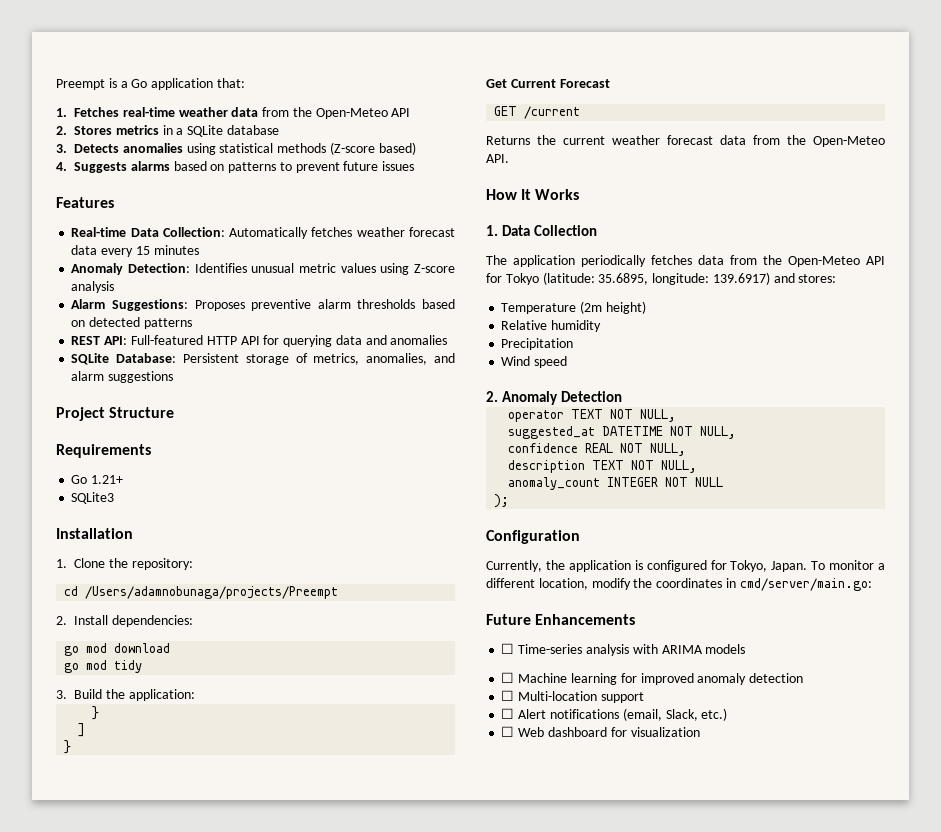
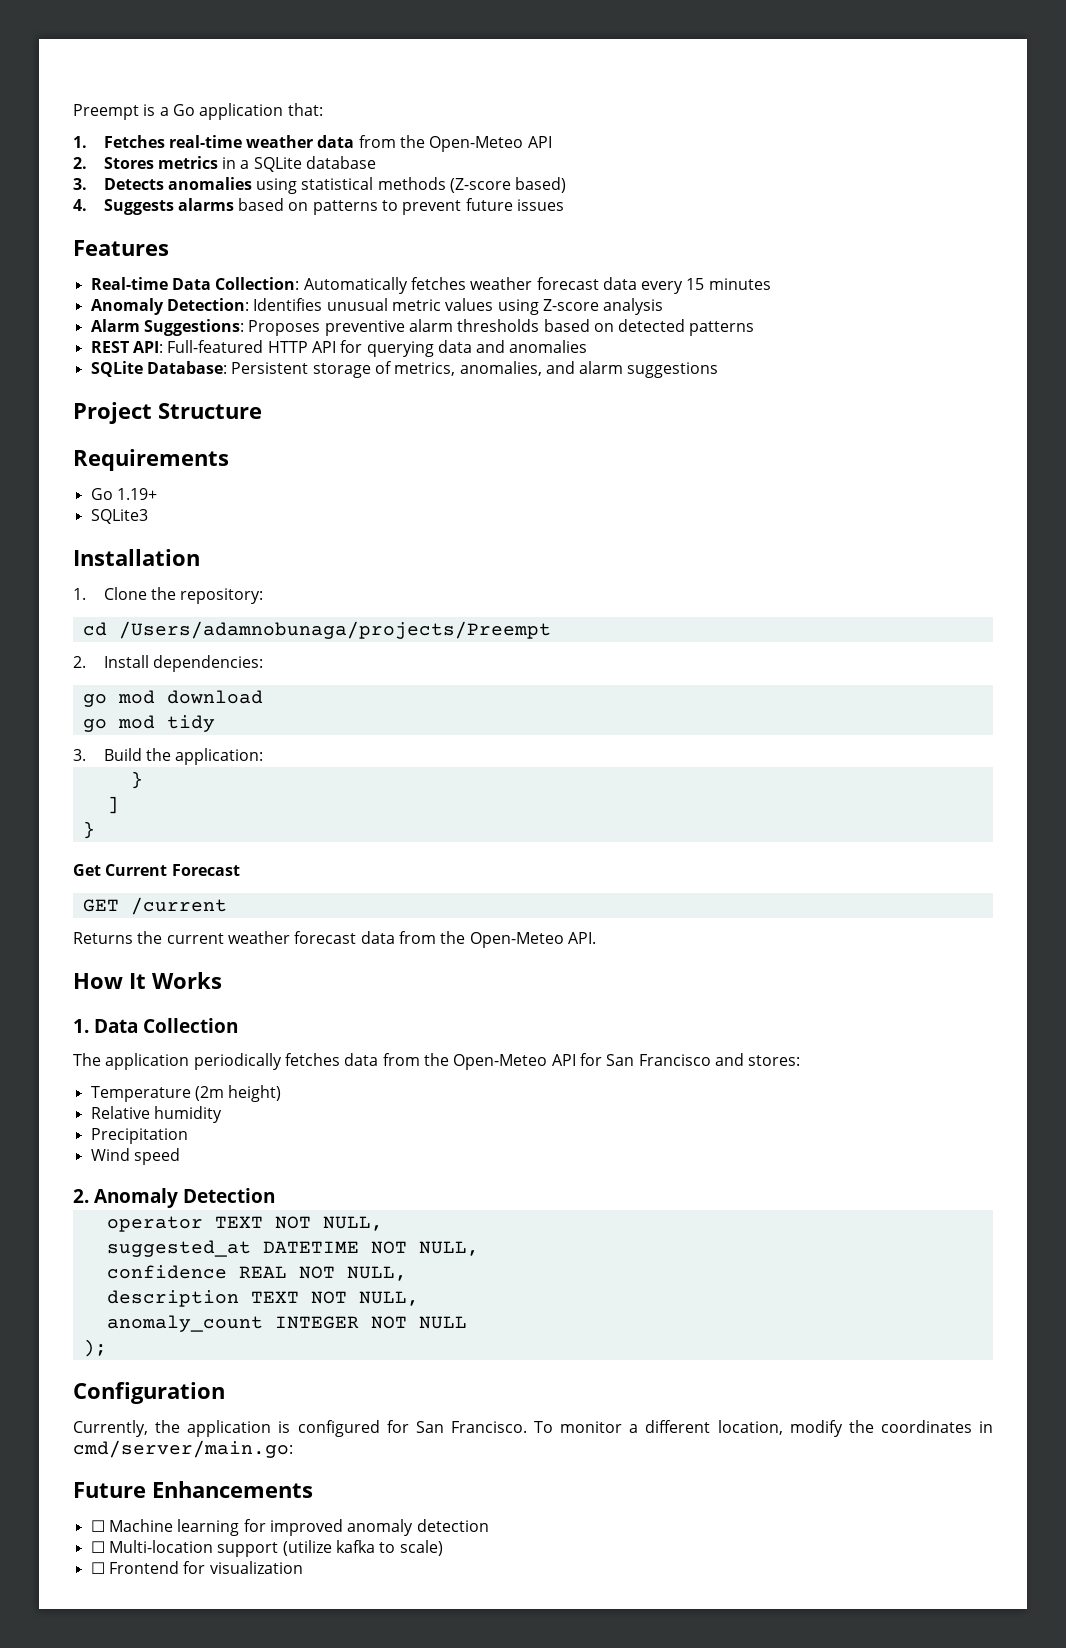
[91,475,124,484] 1.21+ -> [116,488,157,500] 1.19+
[505,272,770,285] Tokyo (latitude: 35.6895, longitude: 139.6917) -> [606,1054,711,1066] San Francisco
[730,560,808,572] Tokyo, Japan. -> [415,1421,527,1433] San Francisco.
[501,643,746,656] // ☐ Time-series analysis with ARIMA models -> (313, 1489) none
[501,708,728,721] [501,726,607,737] // ☐ Alert notifications (email, Slack, etc.) // ☐ Web dashboard -> [282,1540,443,1556] [90,1561,179,1574] (utilize kafka to scale) // ☐ Frontend

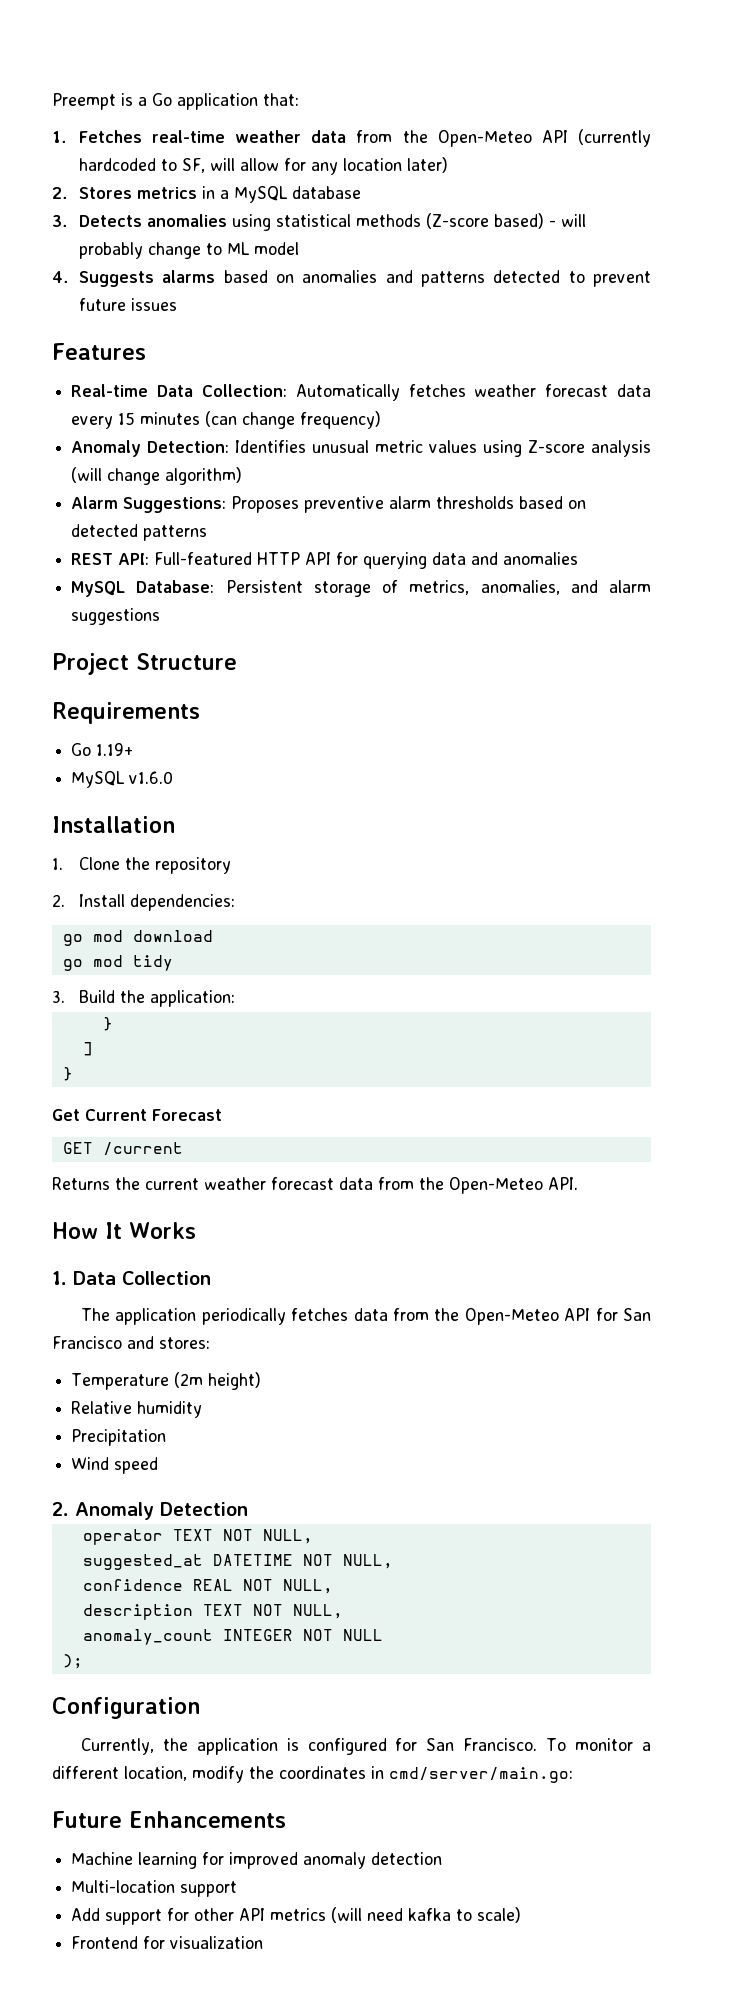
(552, 142) none -> [578,129,651,147] [78,157,448,175] (currently hardcoded to SF, will allow for any location later)
[253,157,302,172] SQLite -> [233,186,288,203] MySQL
(567, 185) none -> [548,214,586,227] [78,242,299,259] - will probably change to ML model
[312,200,378,215] patterns -> [302,270,561,287] anomalies and patterns detected
(771, 284) none -> [205,411,382,429] (can change frequency)
(664, 306) none -> [71,467,243,485] (will change algorithm)
[90,361,143,377] SQLite -> [71,581,126,597] MySQL
[90,509,148,524] SQLite3 -> [71,771,174,788] MySQL v1.6.0
[180,588,264,604] [82,621,551,639] repository: // cd /Users/adamnobunaga/projects/Preempt -> [154,857,231,874] repository
[90,1520,105,1532] ☐ -> (286, 1819) none
[90,1541,105,1553] ☐ -> (443, 1858) none
[282,1540,332,1556] (utilize -> [71,1907,404,1925] // Add support for other API metrics (will need
[90,1562,105,1574] ☐ -> (522, 1915) none

